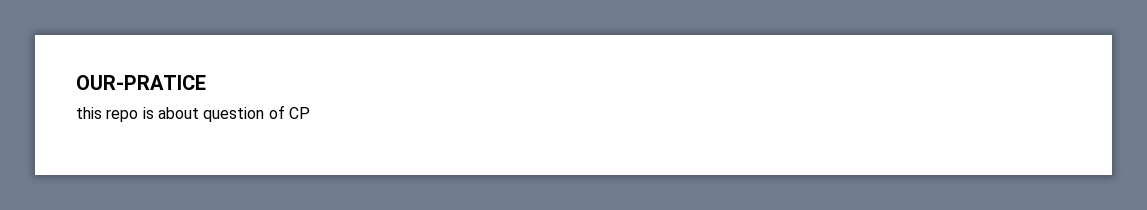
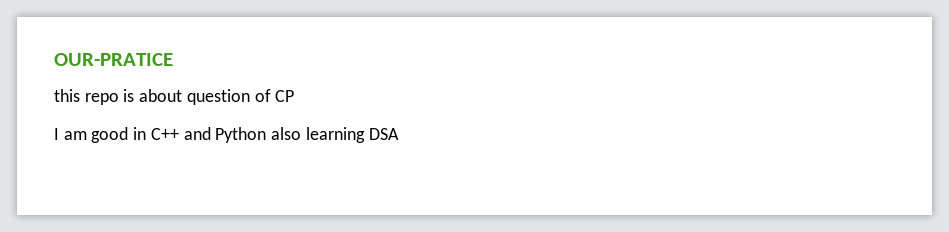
(310, 113) none -> [54,127,399,143] // I am good in C++ and Python also learning DSA

